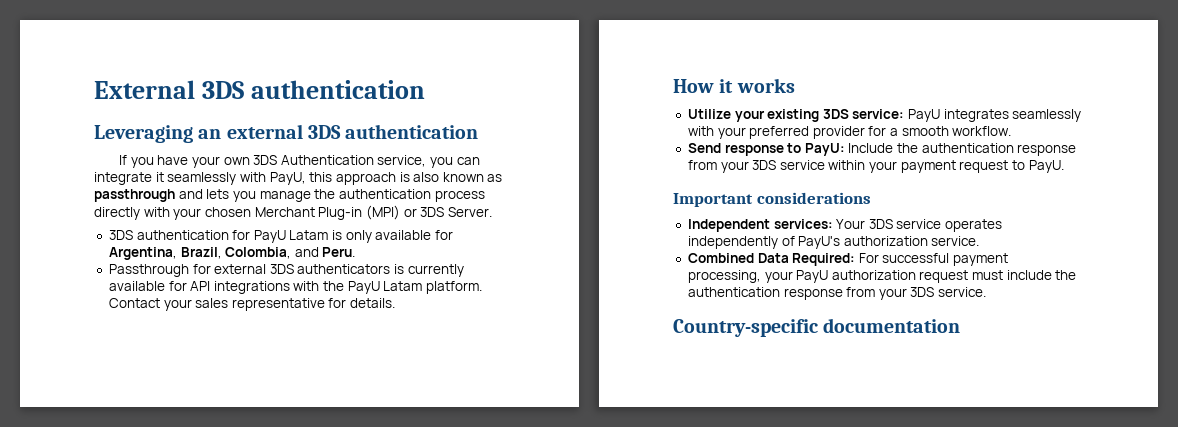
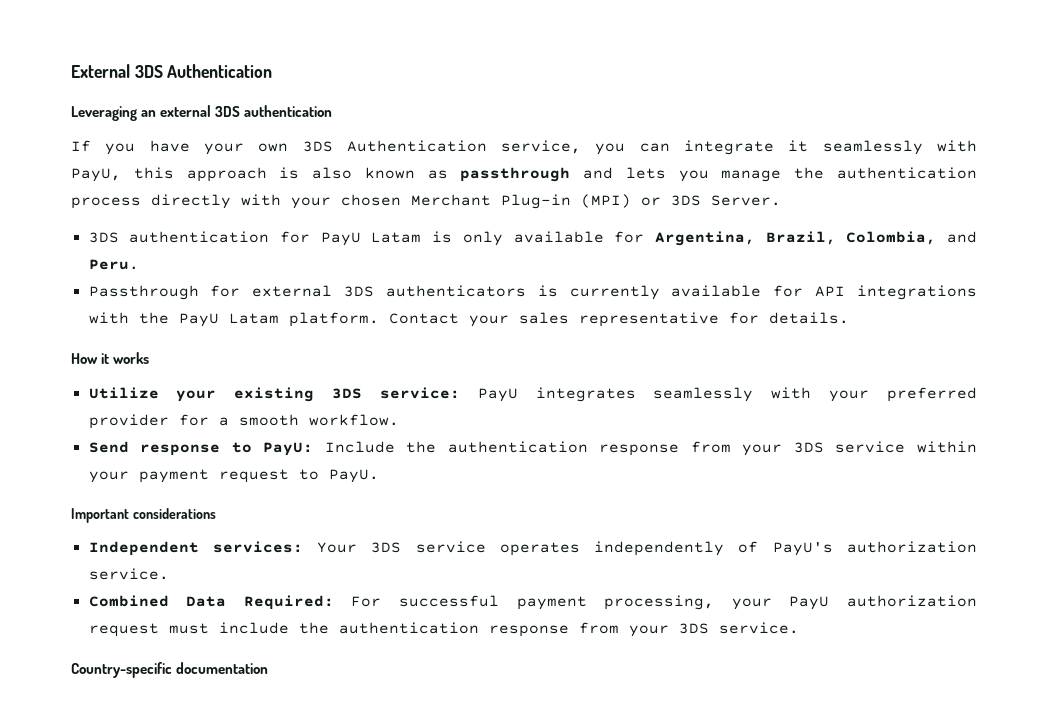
[251,80,426,99] authentication -> [167,64,273,78] Authentication

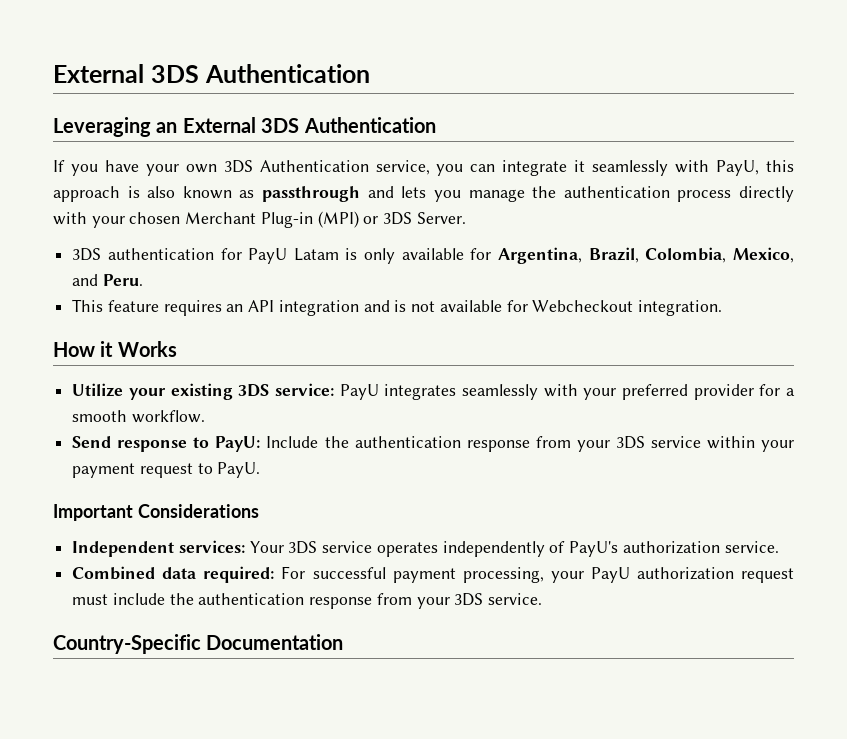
[160,105,333,117] external 3DS authentication -> [182,117,436,133] External 3DS Authentication
(937, 238) none -> [733,247,795,263] Mexico,
[88,285,977,300] [88,312,849,327] Passthrough for external 3DS authenticators is currently available for API integrations with the PayU Latam platform. Contact your sales representative for details. -> [72,299,722,316] This feature requires an API integration and is not available for Webcheckout integration.
[113,352,150,364] works -> [117,341,177,357] Works
[132,508,216,519] considerations -> [137,504,259,518] Considerations
[186,595,334,610] Data Required: -> [162,566,275,583] data required:
[71,662,269,678] Country-specific documentation -> [53,634,344,654] Country-Specific Documentation

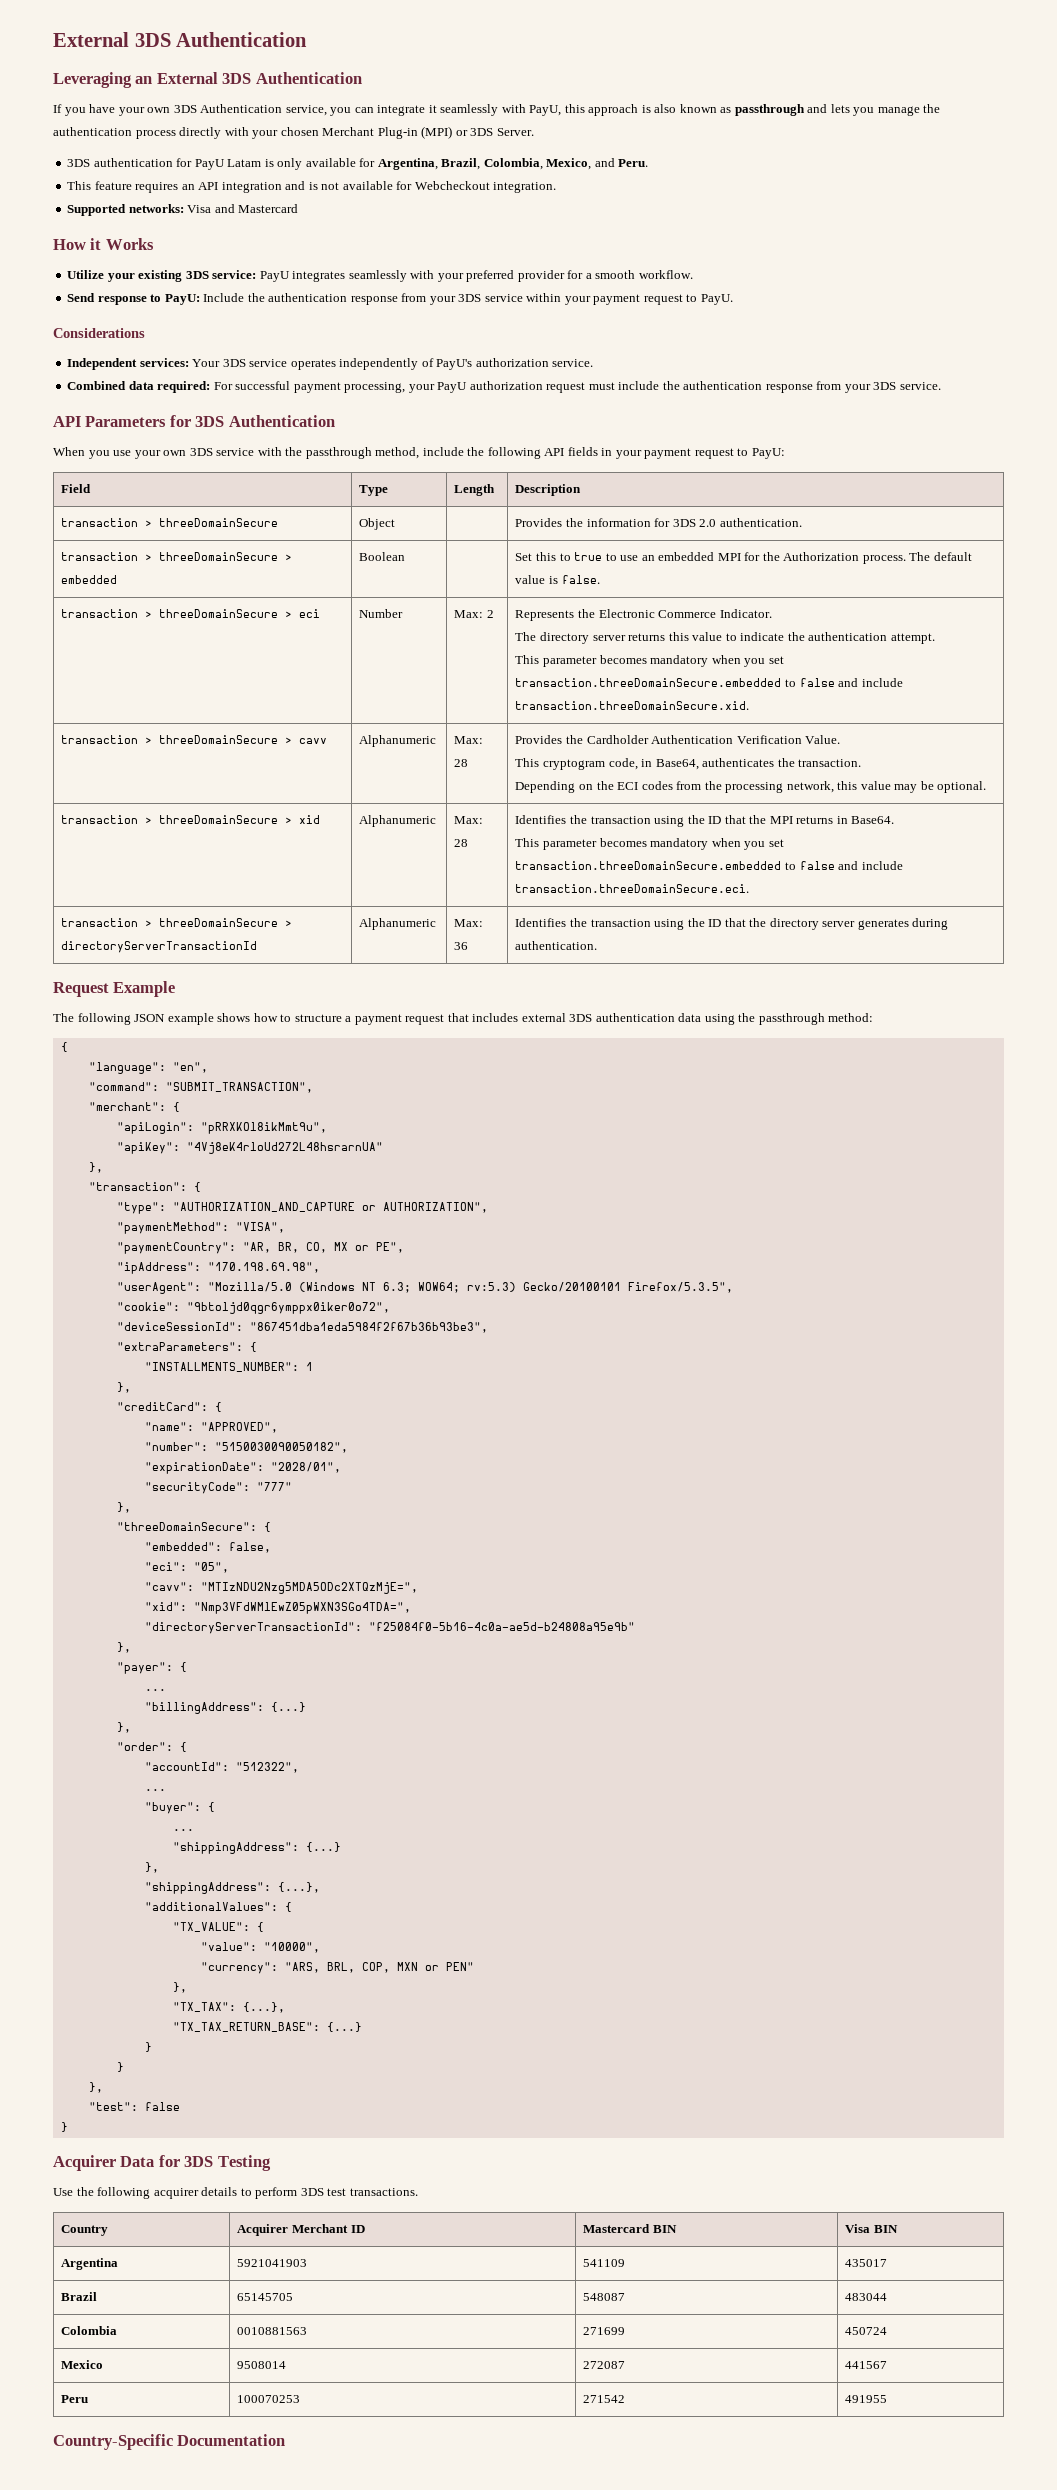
(722, 308) none -> [67,204,299,216] // Supported networks: Visa and Mastercard
[53,504,133,521] Important -> (733, 299) none
(543, 599) none -> [53,415,335,427] [53,447,785,459] [61,484,92,493] [359,485,389,496] [454,484,496,496] [515,484,582,496] [61,518,279,527] [359,518,396,530] [515,518,802,527] [61,552,293,561] [61,575,118,584] [359,552,406,561] [515,552,972,564] [515,575,600,584] [61,609,321,618] [359,609,404,618] [454,610,494,618] [515,609,772,621] [515,632,935,644] [515,655,784,667] [515,678,903,687] [515,701,750,710] [61,735,328,744] [359,735,437,747] [454,736,484,744] [454,759,469,767] [515,735,841,744] [515,758,862,770] [515,781,987,793] [61,815,321,824] [359,815,437,827] [454,816,484,824] [454,839,469,847] [515,815,895,827] [515,838,784,850] [515,861,903,870] [515,884,750,893] [61,918,293,927] [61,941,258,953] [359,918,437,930] [454,919,484,927] [454,942,469,950] [515,918,949,930] [515,941,598,950] [53,981,176,997] [53,1013,874,1025] [60,1042,68,1052] [88,1062,208,1074] [88,1082,313,1093] [88,1102,180,1112] [116,1122,327,1134] [116,1142,383,1154] [88,1162,103,1173] [88,1182,201,1192] [116,1202,488,1214] [116,1222,285,1234] [116,1242,404,1254] [116,1262,320,1274] [116,1282,733,1294] [116,1302,390,1314] [116,1322,488,1333] [116,1342,257,1352] [144,1362,313,1372] [116,1382,131,1393] [116,1402,222,1412] [144,1422,278,1433] [144,1442,348,1453] [144,1462,341,1474] [144,1482,292,1494] [116,1502,131,1513] [116,1522,271,1532] [144,1542,271,1553] [144,1562,229,1573] [144,1582,418,1594] [144,1602,411,1614] [144,1622,635,1634] [116,1642,131,1653] [116,1662,187,1674] [144,1689,166,1691] [144,1702,306,1714] [116,1722,131,1733] [116,1742,187,1752] [144,1762,299,1773] [144,1789,166,1791] [144,1802,215,1814] [172,1829,194,1831] [172,1842,341,1854] [144,1862,159,1873] [144,1882,320,1894] [144,1902,292,1912] [172,1922,264,1932] [200,1942,320,1953] [200,1962,474,1974] [172,1982,187,1993] [172,2002,285,2013] [172,2022,362,2032] [144,2042,152,2052] [116,2062,124,2072] [88,2082,103,2093] [88,2102,180,2111] [60,2122,68,2132] [53,2155,271,2171] [53,2187,418,2199] [61,2225,109,2236] [237,2224,365,2236] [583,2224,677,2233] [845,2224,898,2233] [61,2258,119,2270] [237,2259,308,2267] [583,2259,626,2267] [845,2259,888,2267] [61,2292,98,2301] [237,2293,294,2301] [583,2293,626,2301] [845,2293,888,2301] [61,2326,118,2335] [237,2327,308,2335] [583,2327,626,2335] [845,2327,888,2335] [61,2360,104,2369] [237,2361,287,2369] [583,2361,626,2369] [845,2361,888,2369] [61,2395,89,2403] [237,2395,301,2403] [583,2395,626,2403] [845,2395,888,2403] // API Parameters for 3DS Authentication // When you use your own 3DS service with the passthrough method, include the following API fields in your payment request to PayU: // Field | Type | Length | Description // transaction > threeDomainSecure | Object | | Provides the information for 3DS 2.0 authentication. // transaction > threeDomainSecure > embedded | Boolean | | Set this to true to use an embedded MPI for the Authorization process. The default value is false. // transaction > threeDomainSecure > eci | Number | Max: 2 | Represents the Electronic Commerce Indicator. // The directory server returns this value to indicate the authentication attempt. // This parameter becomes mandatory when you set transaction.threeDomainSecure.embedded to false and include transaction.threeDomainSecure.xid. // transaction > threeDomainSecure > cavv | Alphanumeric | Max: 28 | Provides the Cardholder Authentication Verification Value. // This cryptogram code, in Base64, authenticates the transaction. // Depending on the ECI codes from the processing network, this value may be optional. // transaction > threeDomainSecure > xid | Alphanumeric | Max: 28 | Identifies the transaction using the ID that the MPI returns in Base64. // This parameter becomes mandatory when you set transaction.threeDomainSecure.embedded to false and include transaction.threeDomainSecure.eci. // transaction > threeDomainSecure > directoryServerTransactionId | Alphanumeric | Max: 36 | Identifies the transaction using the ID that the directory server generates during authentication. // Request Example // The following JSON example shows how to structure a payment request that includes external 3DS authentication data using the passthrough method: // { // "language": "en", // "command": "SUBMIT_TRANSACTION", // "merchant": { // "apiLogin": "pRRXKOl8ikMmt9u", // "apiKey": "4Vj8eK4rloUd272L48hsrarnUA" // }, // "transaction": { // "type": "AUTHORIZATION_AND_CAPTURE or AUTHORIZATION", // "paymentMethod": "VISA", // "paymentCountry": "AR, BR, CO, MX or PE", // "ipAddress": "170.198.69.98", // "userAgent": "Mozilla/5.0 (Windows NT 6.3; WOW64; rv:5.3) Gecko/20100101 Firefox/5.3.5", // "cookie": "9btoljd0qgr6ymppx0iker0o72", // "deviceSessionId": "867451dba1eda5984f2f67b36b93be3", // "extraParameters": { // "INSTALLMENTS_NUMBER": 1 // }, // "creditCard": { // "name": "APPROVED", // "number": "5150030090050182", // "expirationDate": "2028/01", // "securityCode": "777" // }, // "threeDomainSecure": { // "embedded": false, // "eci": "05", // "cavv": "MTIzNDU2Nzg5MDA5ODc2XTQzMjE=", // "xid": "Nmp3VFdWMlEwZ05pWXN3SGo4TDA=", // "directoryServerTransactionId": "f25084f0-5b16-4c0a-ae5d-b24808a95e9b" // }, // "payer": { // ... // "billingAddress": {...} // }, // "order": { // "accountId": "512322", // ... // "buyer": { // ... // "shippingAddress": {...} // }, // "shippingAddress": {...}, // "additionalValues": { // "TX_VALUE": { // "value": "10000", // "currency": "ARS, BRL, COP, MXN or PEN" // }, // "TX_TAX": {...}, // "TX_TAX_RETURN_BASE": {...} // } // } // }, // "test": false // } // Acquirer Data for 3DS Testing // Use the following acquirer details to perform 3DS test transactions. // Country | Acquirer Merchant ID | Mastercard BIN | Visa BIN // Argentina | 5921041903 | 541109 | 435017 // Brazil | 65145705 | 548087 | 483044 // Colombia | 0010881563 | 271699 | 450724 // Mexico | 9508014 | 272087 | 441567 // Peru | 100070253 | 271542 | 491955

